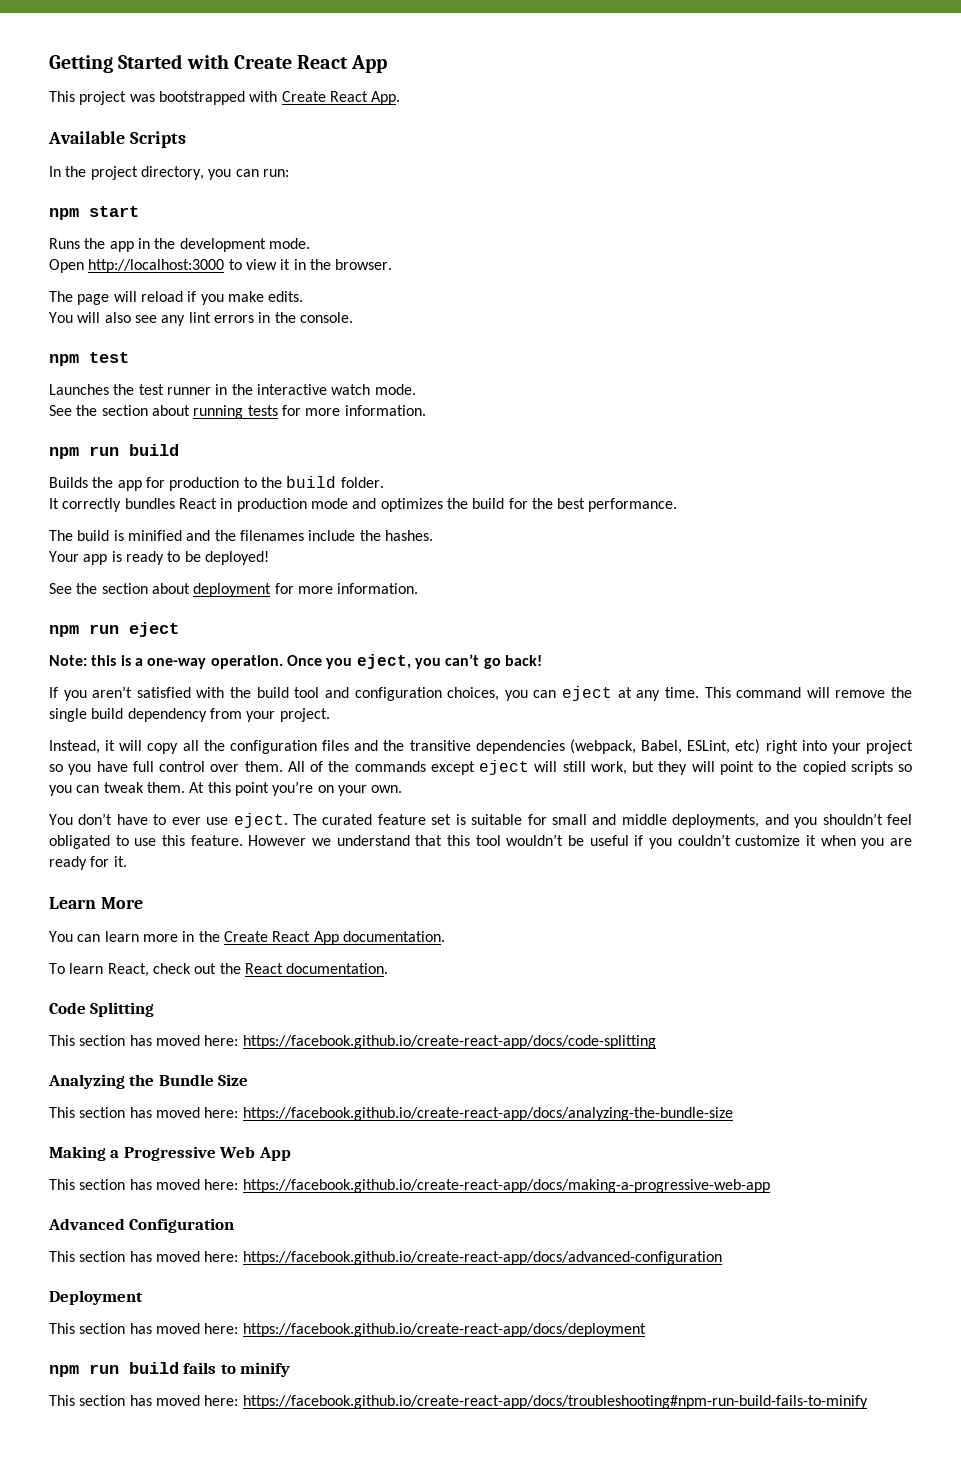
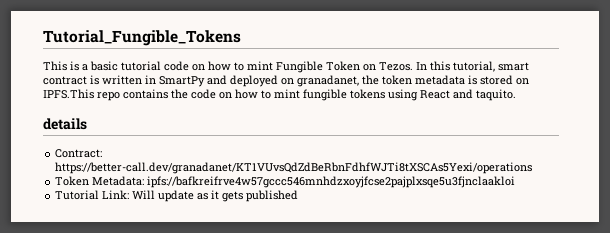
[49,54,388,73] [49,91,401,105] [48,131,186,148] [49,166,289,180] [49,206,139,220] [49,238,310,252] [49,259,393,273] [49,291,304,305] [49,312,353,326] [49,352,129,366] [49,384,416,395] [49,405,426,419] [49,444,179,459] [49,476,384,491] [49,498,678,512] [49,530,433,541] [49,551,269,565] [49,583,419,597] [49,622,179,637] [49,654,542,669] [49,686,912,701] [49,708,330,722] [49,739,913,754] [49,760,912,775] [49,781,403,796] [49,813,913,828] [49,834,912,849] [49,856,127,870] [49,897,143,909] [49,931,445,945] [49,963,389,977] [49,1002,155,1017] [49,1035,656,1049] [48,1074,249,1089] [49,1107,733,1121] [49,1146,291,1161] [49,1179,770,1193] [48,1218,235,1233] [49,1251,722,1265] [49,1290,143,1305] [49,1323,646,1337] [49,1362,291,1377] [49,1395,868,1409] Getting Started with Create React App // This project was bootstrapped with Create React App. // Available Scripts // In the project directory, you can run: // npm start // Runs the app in the development mode. // Open http://localhost:3000 to view it in the browser. // The page will reload if you make edits. // You will also see any lint errors in the console. // npm test // Launches the test runner in the interactive watch mode. // See the section about running tests for more information. // npm run build // Builds the app for production to the build folder. // It correctly bundles React in production mode and optimizes the build for the best performance. // The build is minified and the filenames include the hashes. // Your app is ready to be deployed! // See the section about deployment for more information. // npm run eject // Note: this is a one-way operation. Once you eject, you can’t go back! // If you aren’t satisfied with the build tool and configuration choices, you can eject at any time. This command will remove the single build dependency from your project. // Instead, it will copy all the configuration files and the transitive dependencies (webpack, Babel, ESLint, etc) right into your project so you have full control over them. All of the commands except eject will still work, but they will point to the copied scripts so you can tweak them. At this point you’re on your own. // You don’t have to ever use eject. The curated feature set is suitable for small and middle deployments, and you shouldn’t feel obligated to use this feature. However we understand that this tool wouldn’t be useful if you couldn’t customize it when you are ready for it. // Learn More // You can learn more in the Create React App documentation. // To learn React, check out the React documentation. // Code Splitting // This section has moved here: https://facebook.github.io/create-react-app/docs/code-splitting // Analyzing the Bundle Size // This section has moved here: https://facebook.github.io/create-react-app/docs/analyzing-the-bundle-size // Making a Progressive Web App // This section has moved here: https://facebook.github.io/create-react-app/docs/making-a-progressive-web-app // Advanced Configuration // This section has moved here: https://facebook.github.io/create-react-app/docs/advanced-configuration // Deployment // This section has moved here: https://facebook.github.io/create-react-app/docs/deployment // npm run build fails to minify // This section has moved here: https://facebook.github.io/create-react-app/docs/troubleshooting#npm-run-build-fails-to-minify -> [43,30,241,46] [43,61,529,73] [43,75,529,87] [43,89,516,101] [43,118,87,130] [55,149,103,158] [55,162,533,174] [55,176,516,188] [55,190,299,202] Tutorial_Fungible_Tokens // This is a basic tutorial code on how to mint Fungible Token on Tezos. In this tutorial, smart contract is written in SmartPy and deployed on granadanet, the token metadata is stored on IPFS.This repo contains the code on how to mint fungible tokens using React and taquito. // details // Contract: https://better-call.dev/granadanet/KT1VUvsQdZdBeRbnFdhfWJTi8tXSCAs5Yexi/operations // Token Metadata: ipfs://bafkreifrve4w57gccc546mnhdzxoyjfcse2pajplxsqe5u3fjnclaakloi // Tutorial Link: Will update as it gets published

